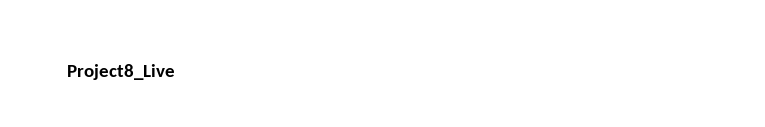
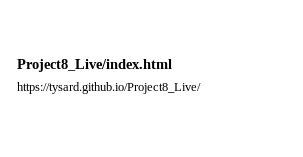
[67,64,175,80] Project8_Live -> [17,59,172,72] [17,82,201,94] Project8_Live/index.html // https://tysard.github.io/Project8_Live/

